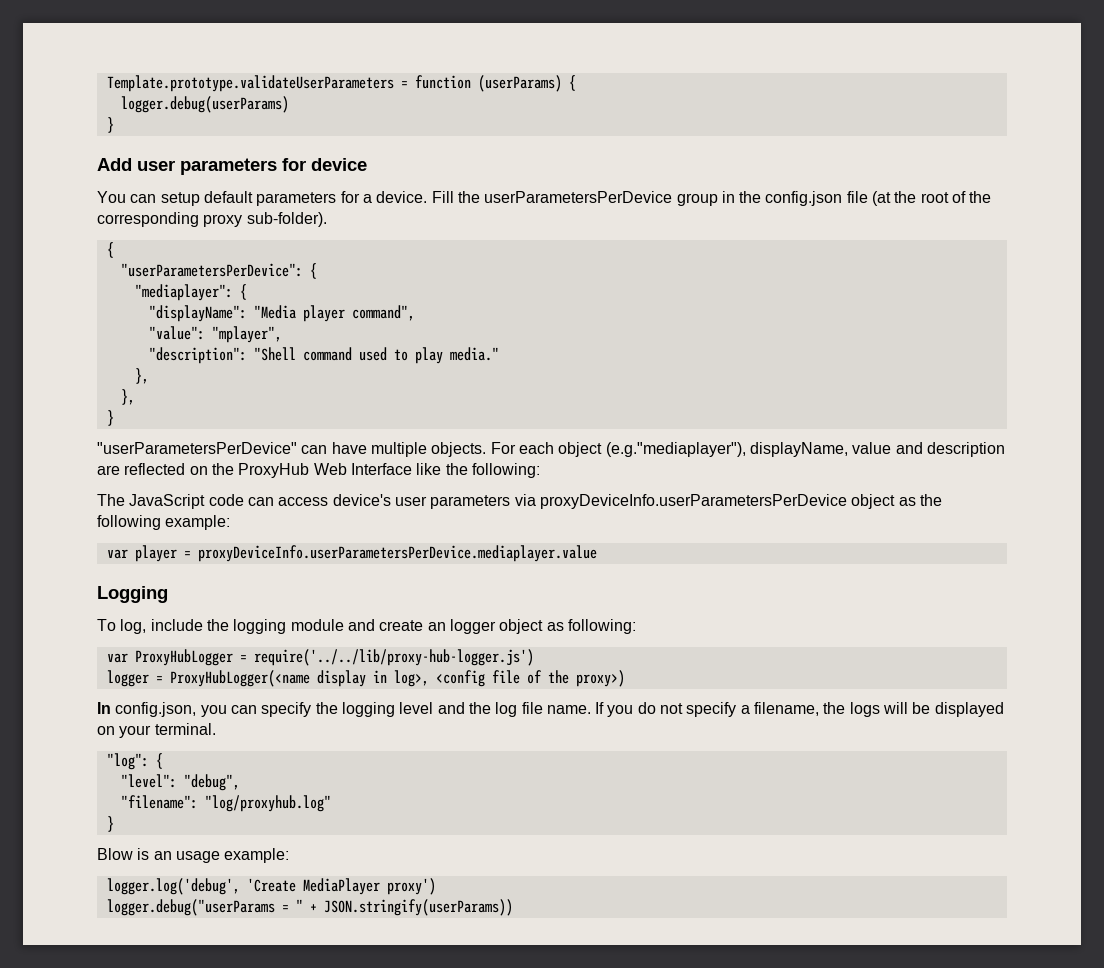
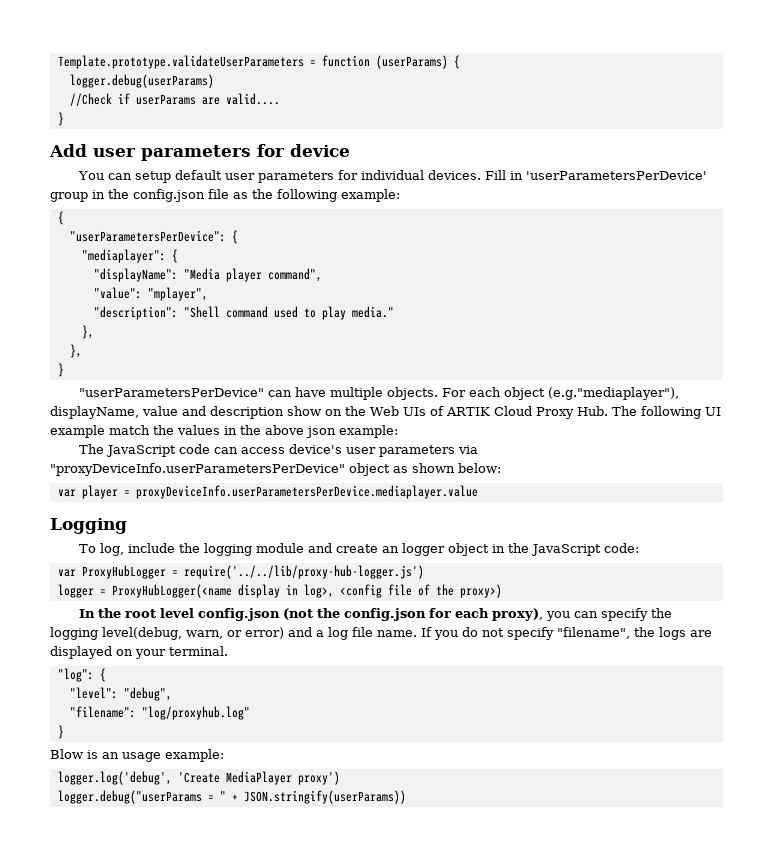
(289, 104) none -> [69,93,280,106] // //Check if userParams are valid....
[256,191,673,206] parameters for a device. Fill the userParametersPerDevice -> [224,170,707,183] user parameters for individual devices. Fill in 'userParametersPerDevice'
[872,191,992,206] [97,212,327,227] (at the root of the corresponding proxy sub-folder). -> [233,189,400,202] as the following example:
[97,463,540,478] are reflected on the ProxyHub Web Interface like the following: -> [287,406,721,419] [50,425,398,438] show on the Web UIs of ARTIK Cloud Proxy Hub. The following UI example match the values in the above json example:
[539,494,942,509] [97,515,231,530] proxyDeviceInfo.userParametersPerDevice object as the following example: -> [50,463,501,476] "proxyDeviceInfo.userParametersPerDevice" object as shown below:
[546,619,636,634] as following: -> [491,543,639,556] in the JavaScript code:
[115,702,197,717] config.json, -> [97,608,543,621] the root level config.json (not the config.json for each proxy),
[399,702,491,714] level and the -> [102,627,324,640] level(debug, warn, or error) and a
[740,702,931,717] a filename, the logs will be -> [557,627,712,640] "filename", the logs are

